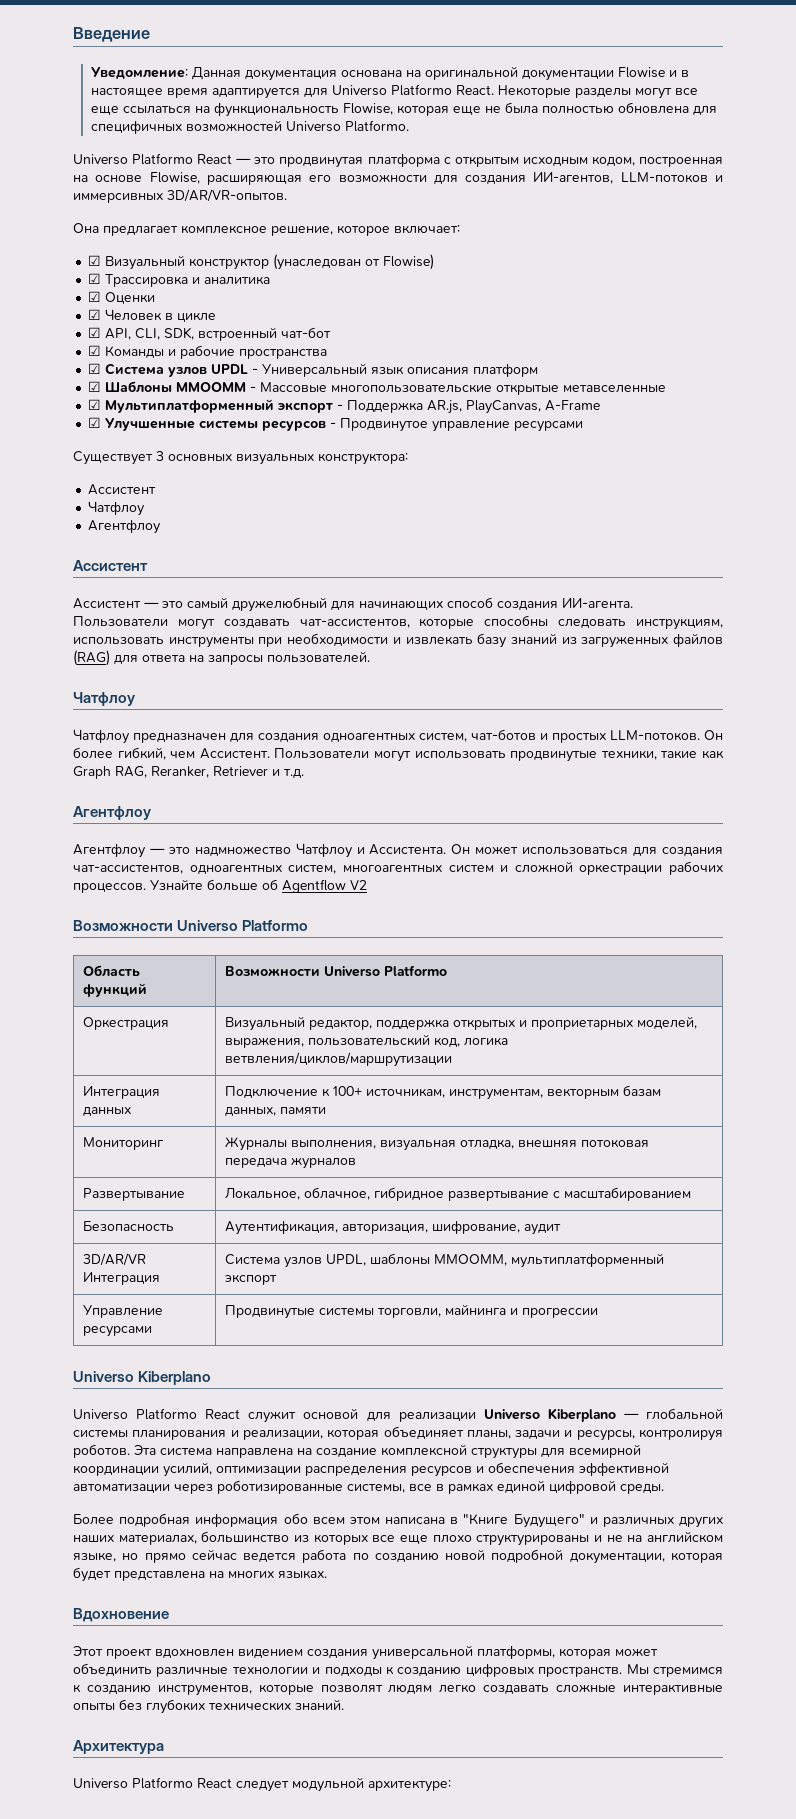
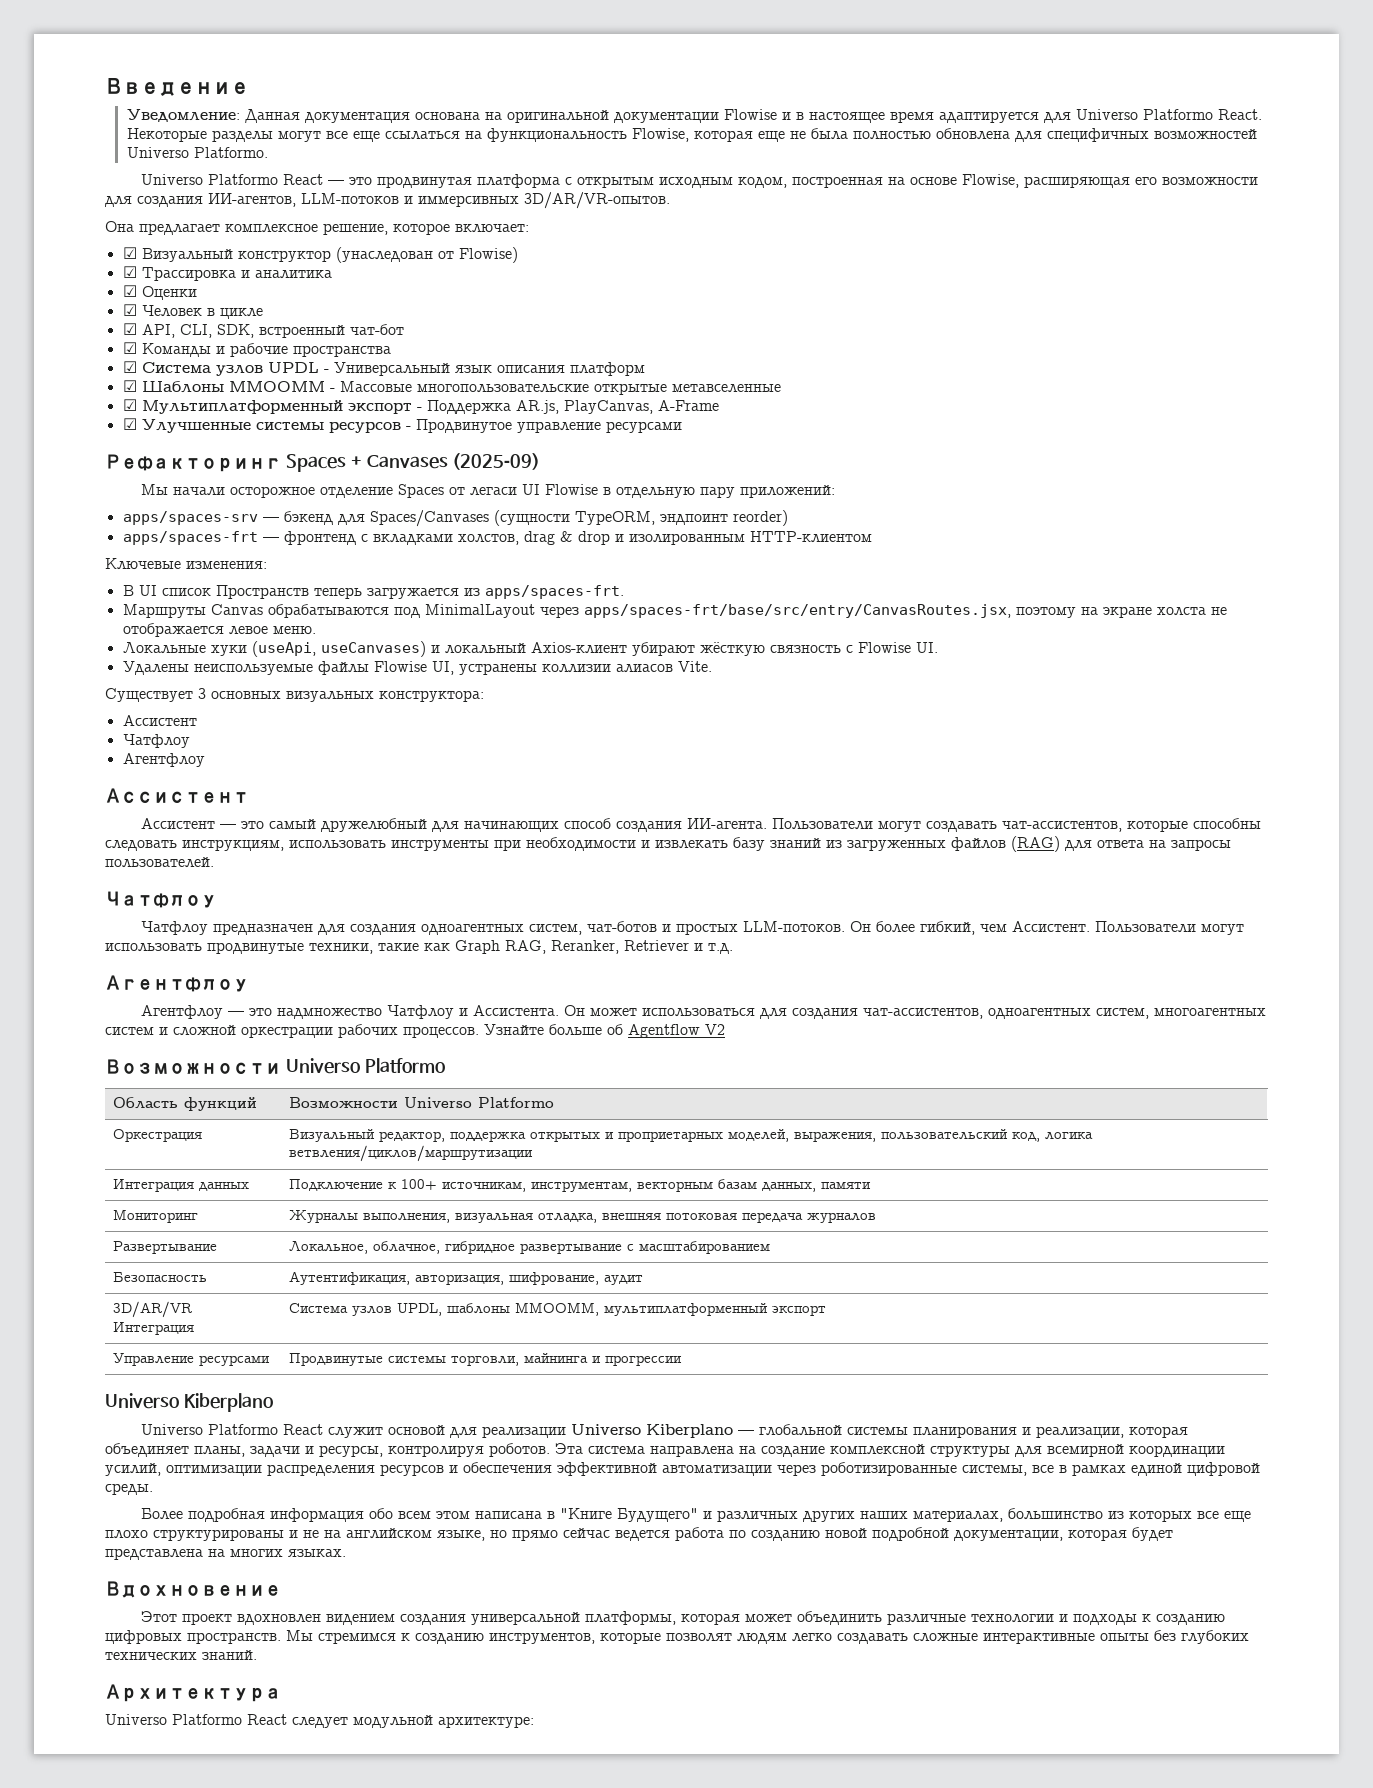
(584, 426) none -> [105,453,541,472] [140,484,835,498] [122,510,788,527] [122,531,872,545] [105,558,267,570] [122,585,624,599] [122,604,1227,618] [122,623,316,637] [122,641,938,657] [122,661,712,675] // Рефакторинг Spaces + Canvases (2025‑09) // Мы начали осторожное отделение Spaces от легаси UI Flowise в отдельную пару приложений: // apps/spaces-srv — бэкенд для Spaces/Canvases (сущности TypeORM, эндпоинт reorder) // apps/spaces-frt — фронтенд с вкладками холстов, drag & drop и изолированным HTTP‑клиентом // Ключевые изменения: // В UI список Пространств теперь загружается из apps/spaces-frt. // Маршруты Canvas обрабатываются под MinimalLayout через apps/spaces-frt/base/src/entry/CanvasRoutes.jsx, поэтому на экране холста не отображается левое меню. // Локальные хуки (useApi, useCanvases) и локальный Axios‑клиент убирают жёсткую связность с Flowise UI. // Удалены неиспользуемые файлы Flowise UI, устранены коллизии алиасов Vite.

